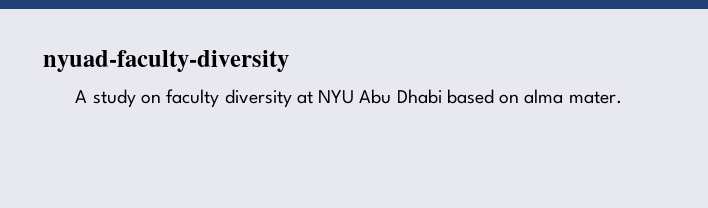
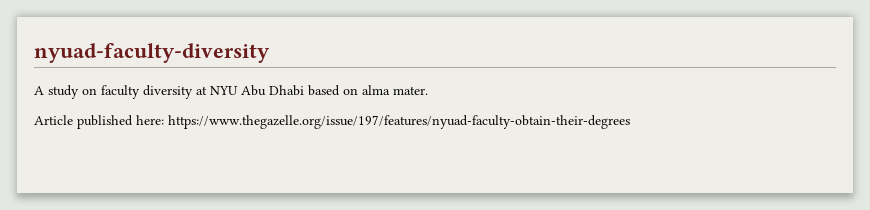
(622, 97) none -> [34,115,630,129] // Article published here: https://www.thegazelle.org/issue/197/features/nyuad-faculty-obtain-their-degrees

